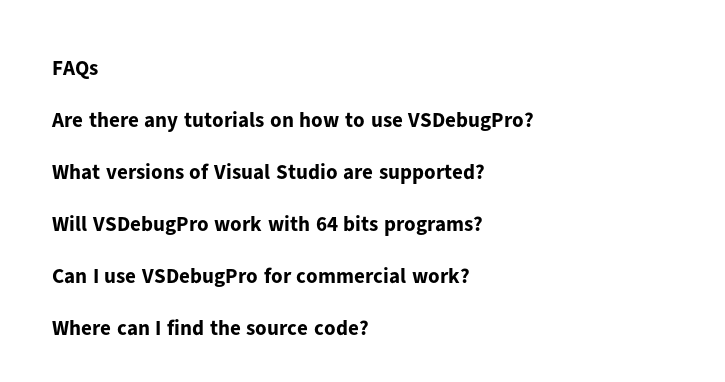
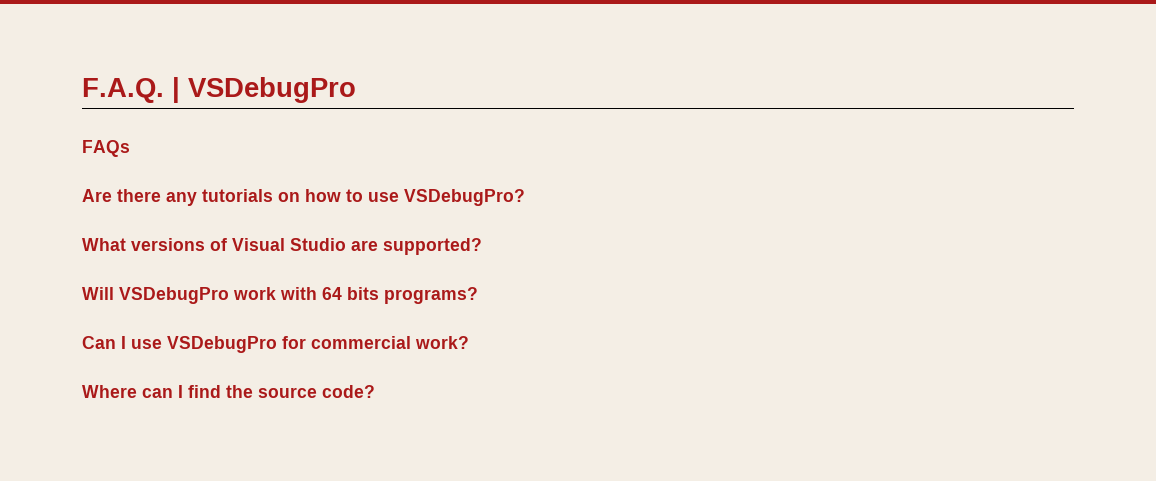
(52, 70) none -> [82,77,356,103] F.A.Q. | VSDebugPro //

